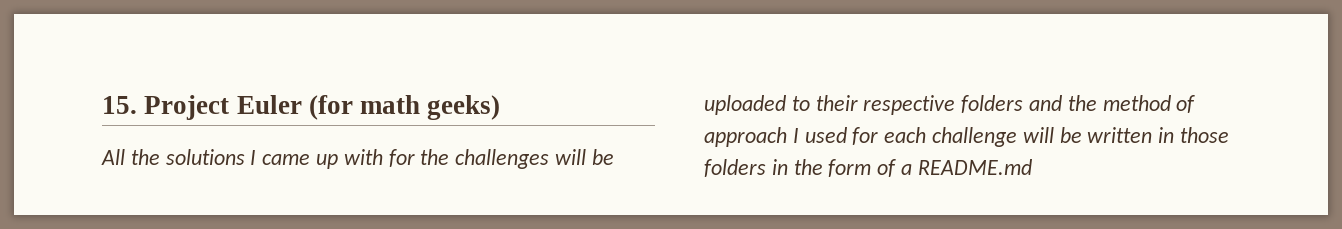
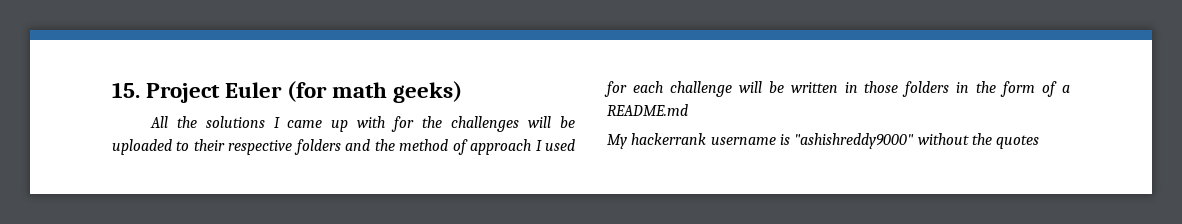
(1032, 167) none -> [607,133,1040,149] // My hackerrank username is "ashishreddy9000" without the quotes

